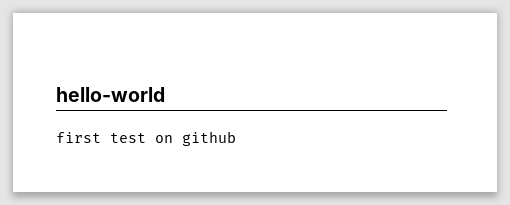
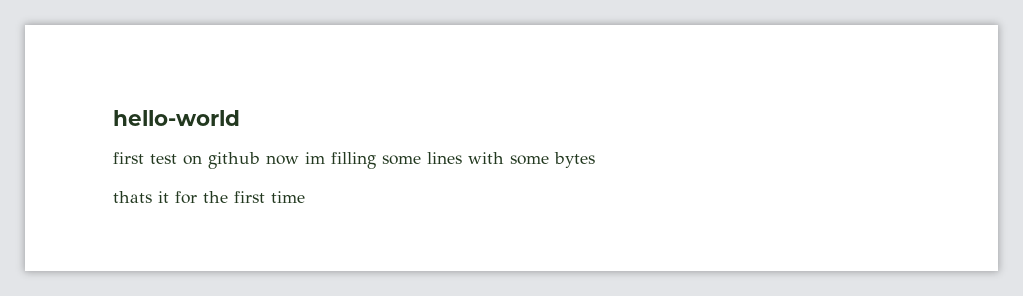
(236, 138) none -> [266,152,595,169] [113,191,305,204] now im filling some lines with some bytes // thats it for the first time

